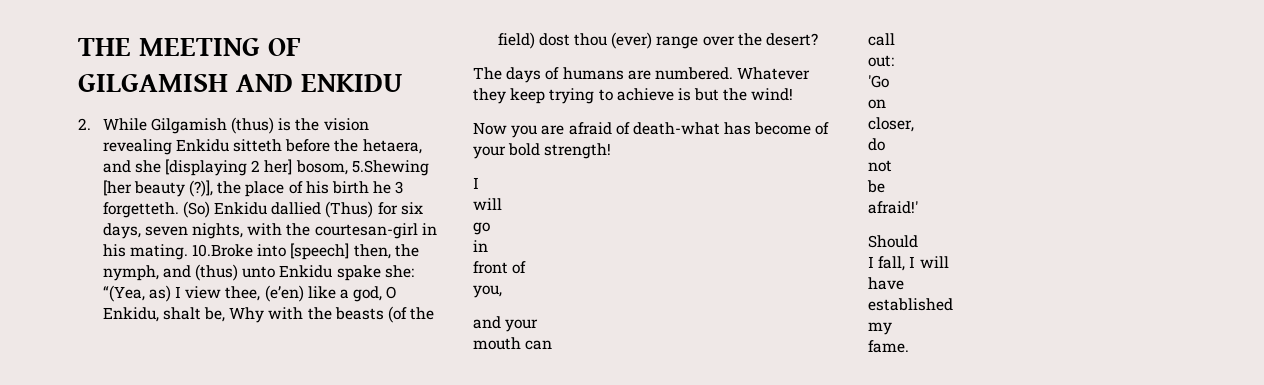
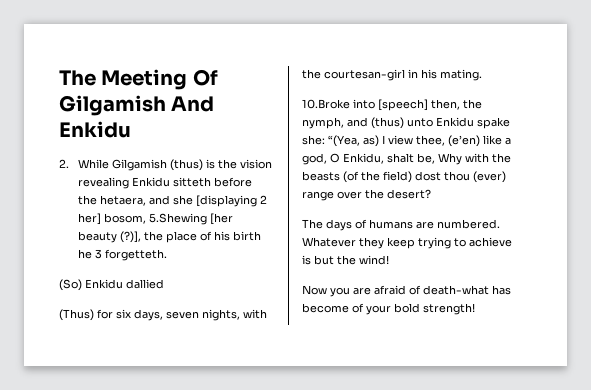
[78,38,301,56] [78,74,403,92] THE MEETING OF GILGAMISH AND ENKIDU -> [59,69,218,90] [59,95,215,116] [59,121,131,138] The Meeting Of Gilgamish And Enkidu
(179, 210) none -> (168, 255) //
(322, 208) none -> (164, 284) //
(188, 252) none -> (482, 75) //
[473,177,479,189] [473,198,502,210] [473,222,490,235] [473,240,488,252] [473,261,527,274] [473,285,502,298] [473,316,539,332] [473,337,553,350] [868,33,895,46] [868,55,894,67] [868,75,889,88] [868,99,886,109] [868,117,914,132] [868,138,885,151] [868,160,892,172] [867,180,885,193] [868,201,918,214] [868,235,918,248] [868,256,949,271] [868,277,904,290] [868,298,953,311] [868,322,892,335] [868,340,909,353] // I // will // go // in // front of // you, // and your // mouth can // call // out: // 'Go // on // closer, // do // not // be // afraid!' // Should // I fall, I will // have // established // my // fame. -> (475, 309) none

